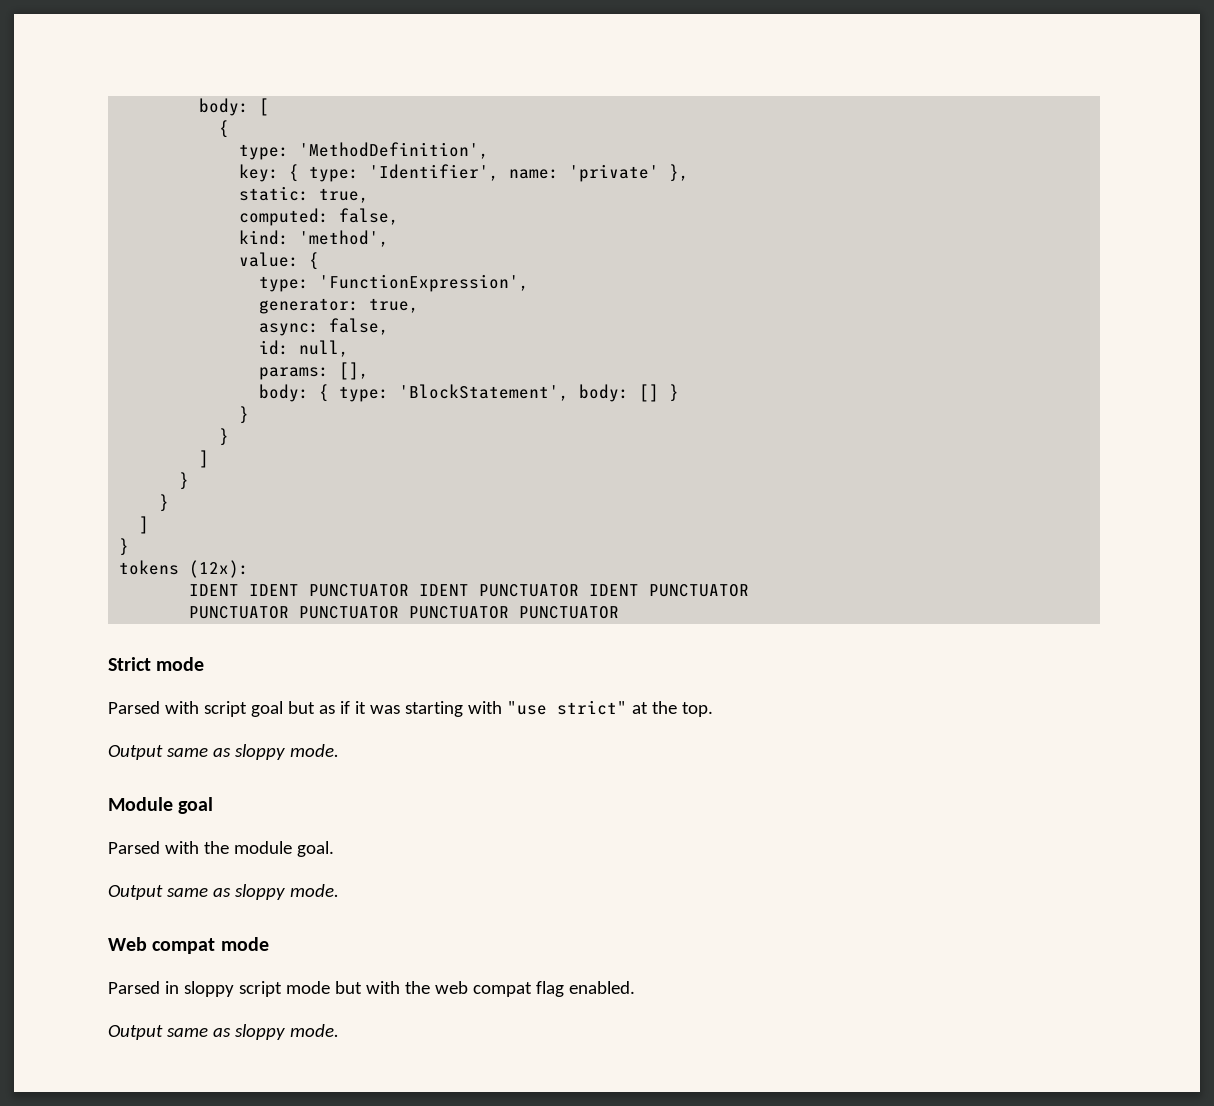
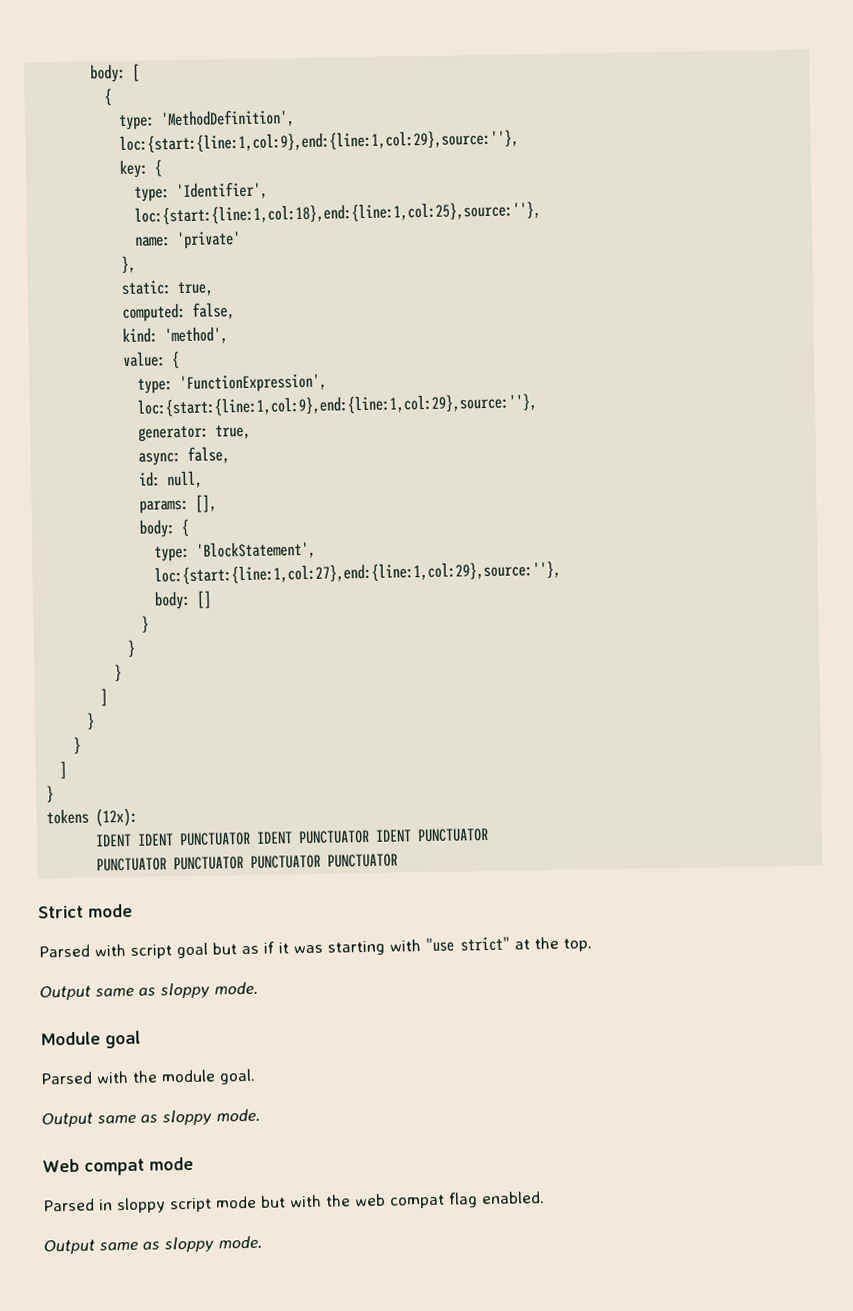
(490, 150) none -> [119,129,520,154] // loc:{start:{line:1,col:9},end:{line:1,col:29},source:''},
(300, 173) none -> (164, 168) //
(500, 172) none -> [134,201,542,225] // loc:{start:{line:1,col:18},end:{line:1,col:25},source:''}, //
(660, 173) none -> (242, 240) //
(530, 283) none -> [137,393,538,417] // loc:{start:{line:1,col:9},end:{line:1,col:29},source:''},
(330, 393) none -> (190, 527) //
(570, 392) none -> [154,560,562,585] // loc:{start:{line:1,col:27},end:{line:1,col:29},source:''}, //
(660, 393) none -> (213, 599) //

